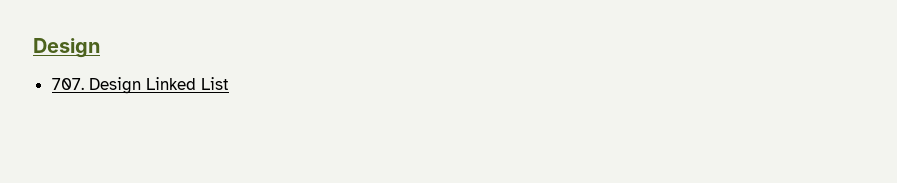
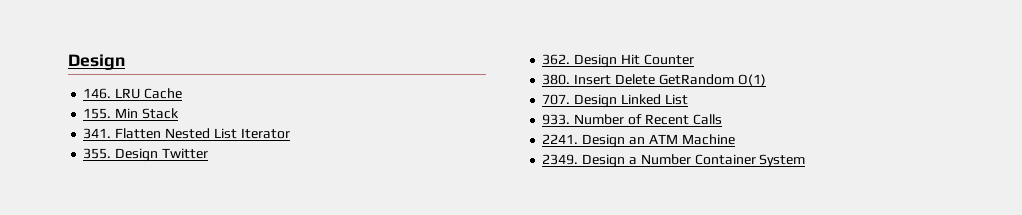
[51,77,229,94] 707. Design Linked List -> [83,88,182,99] [83,108,179,119] [83,128,290,139] [83,148,208,162] [542,54,694,68] [542,74,766,86] [542,94,688,108] [542,114,722,125] [542,134,735,148] [542,154,806,168] 146. LRU Cache // 155. Min Stack // 341. Flatten Nested List Iterator // 355. Design Twitter // 362. Design Hit Counter // 380. Insert Delete GetRandom O(1) // 707. Design Linked List // 933. Number of Recent Calls // 2241. Design an ATM Machine // 2349. Design a Number Container System

